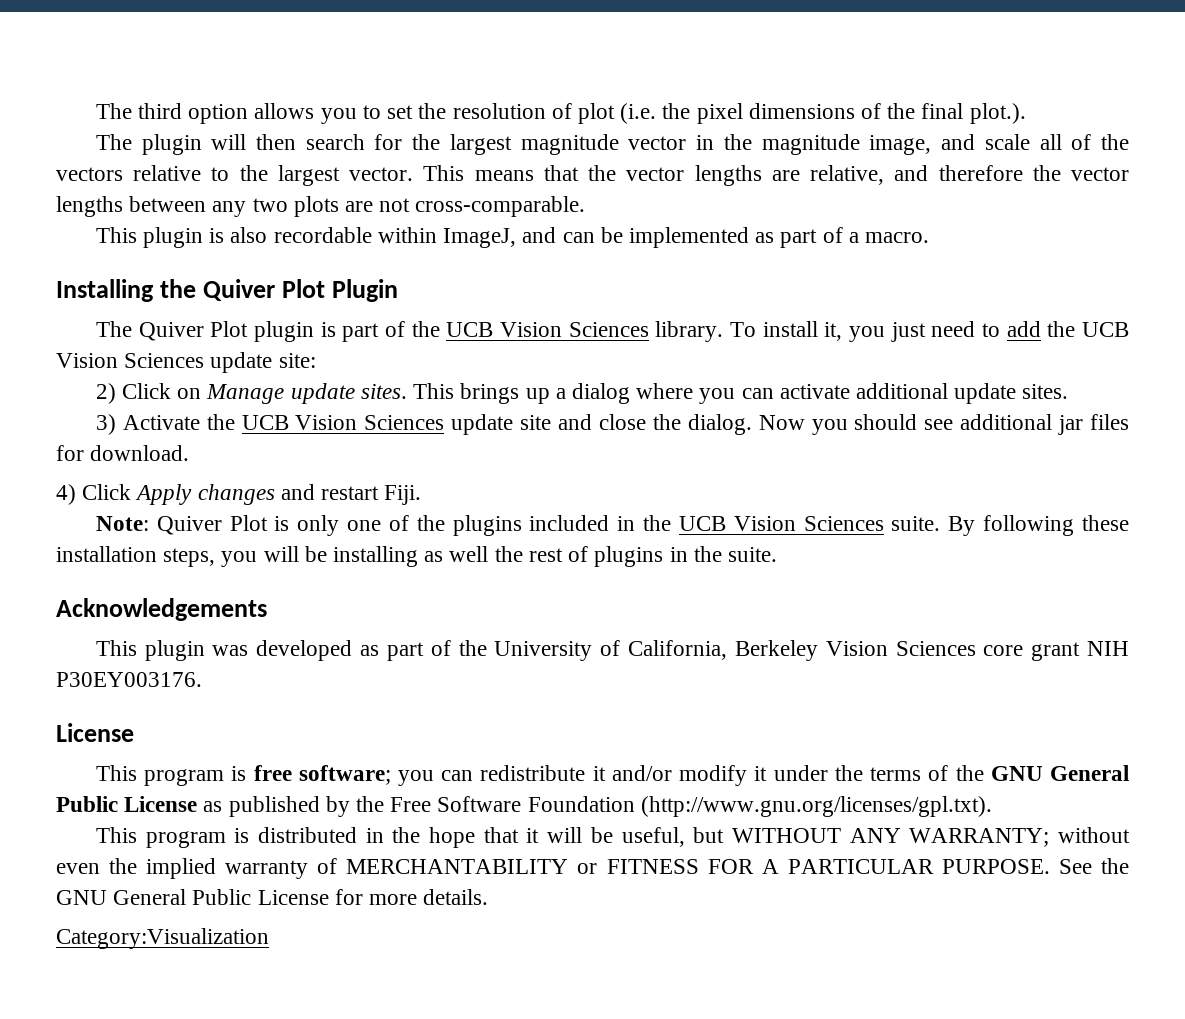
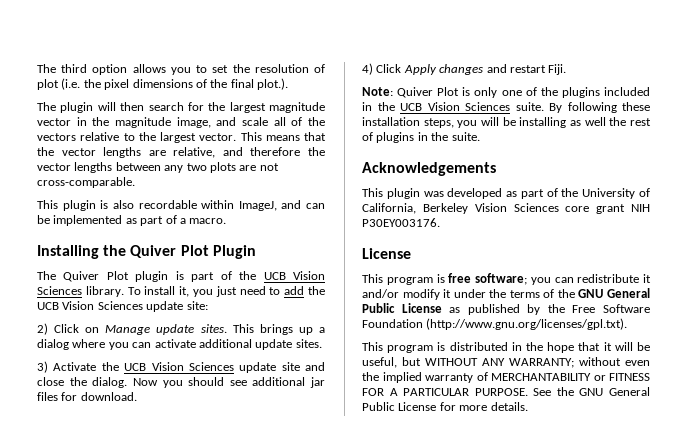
[56,928,269,949] // Category:Visualization -> (528, 406) none

